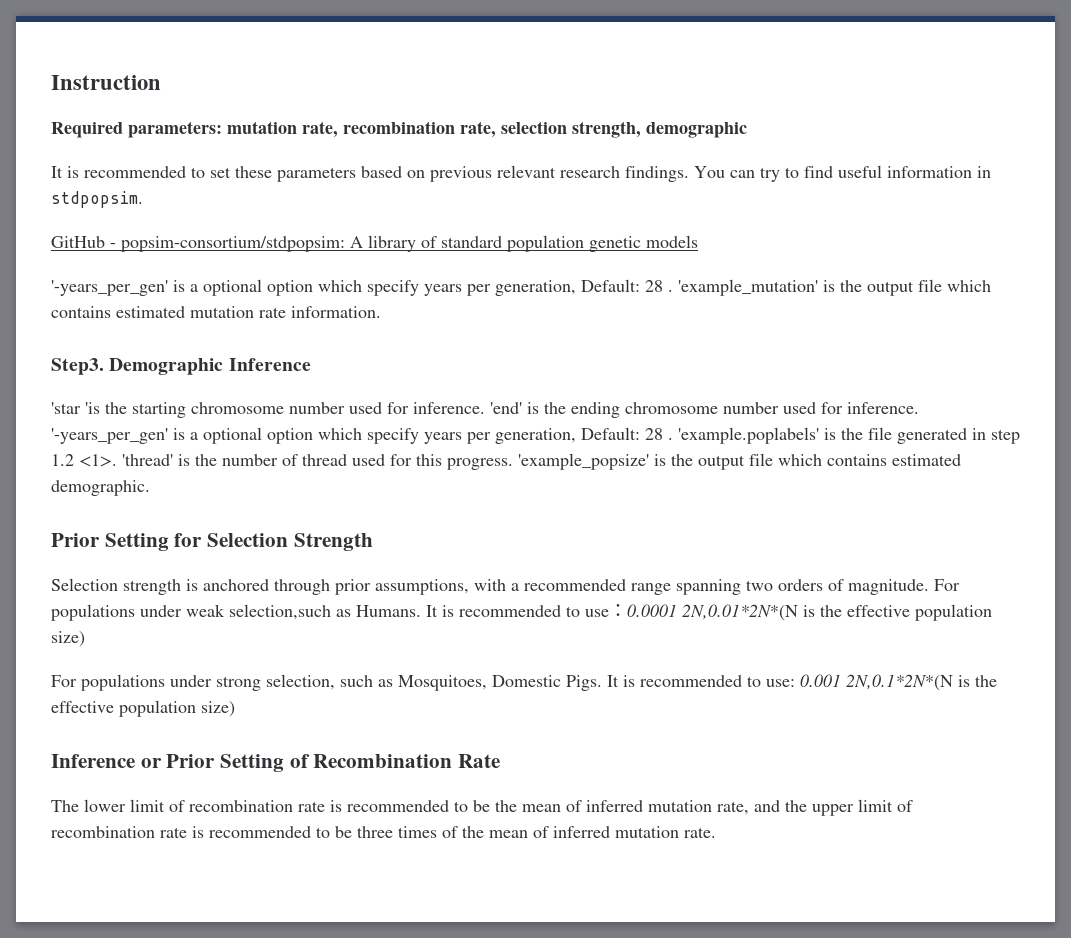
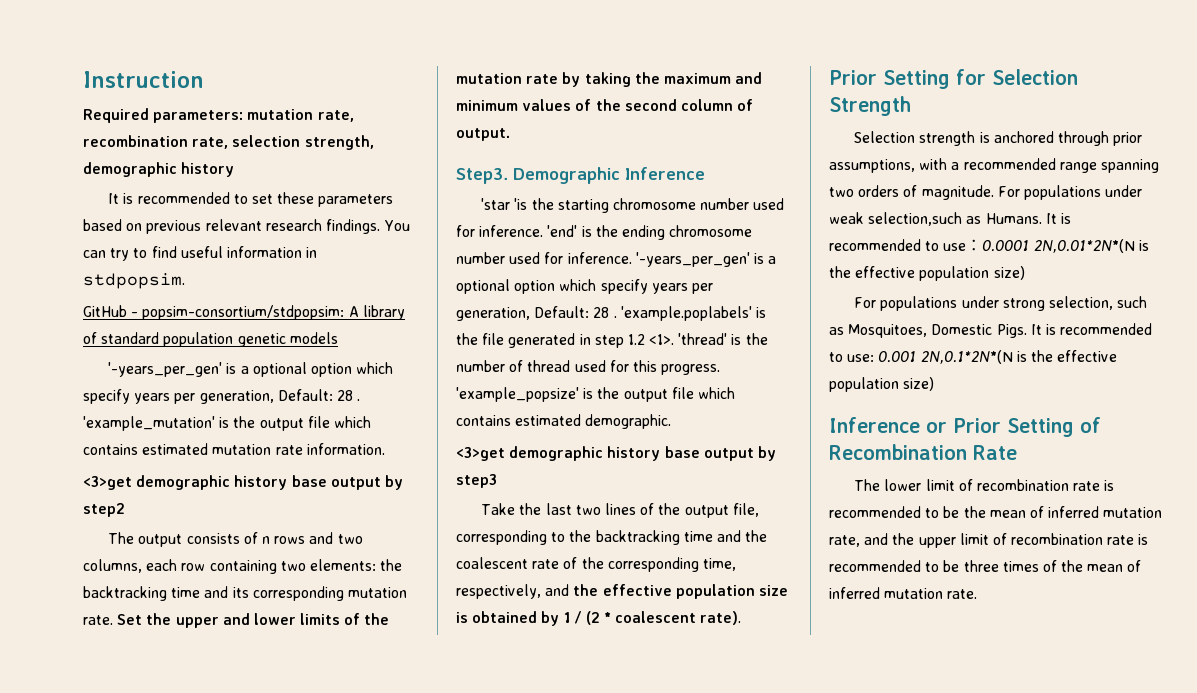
(747, 130) none -> [181,162,235,177] history
(381, 312) none -> [83,475,403,490] [83,503,125,517] [108,532,363,547] [83,559,403,574] [83,586,407,601] [83,613,390,628] [456,72,763,87] [456,99,754,111] [456,128,510,141] // <3>get demographic history base output by step2 // The output consists of n rows and two columns, each row containing two elements: the backtracking time and its corresponding mutation rate. Set the upper and lower limits of the mutation rate by taking the maximum and minimum values of the second column of output.
(150, 488) none -> [456,446,776,461] [456,474,497,488] [481,503,759,518] [456,530,768,545] [456,557,736,572] [456,584,788,599] [456,611,742,626] // <3>get demographic history base output by step3 // Take the last two lines of the output file, corresponding to the backtracking time and the coalescent rate of the corresponding time, respectively, and the effective population size is obtained by 1 / (2 * coalescent rate).

